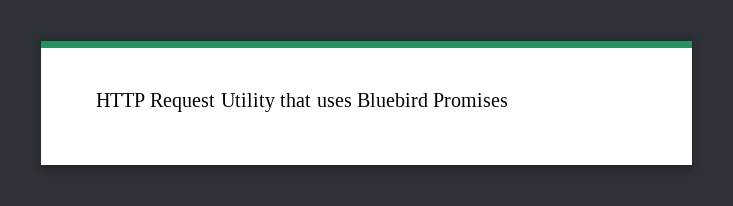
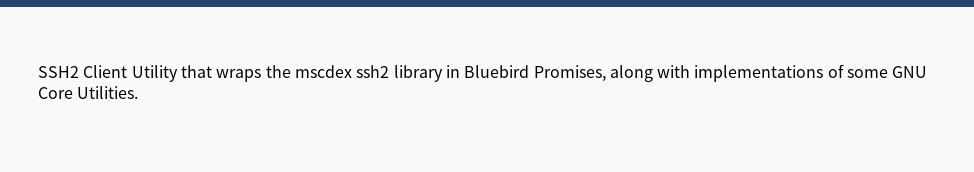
[96,93,509,112] HTTP Request Utility that uses Bluebird Promises -> [38,64,928,82] [38,86,139,99] SSH2 Client Utility that wraps the mscdex ssh2 library in Bluebird Promises, along with implementations of some GNU Core Utilities.

